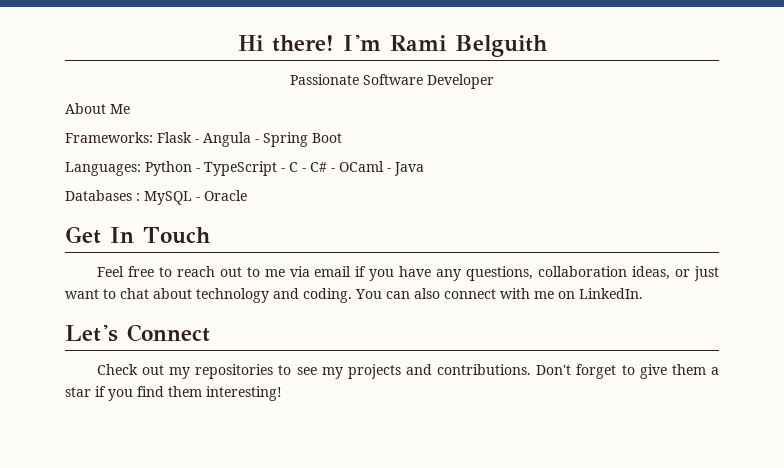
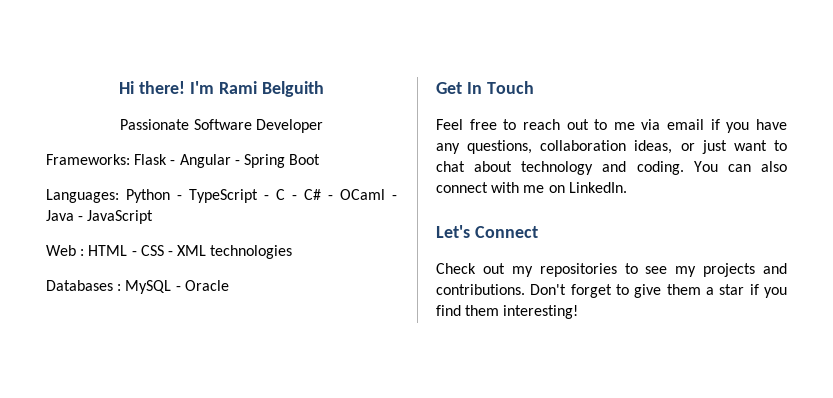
[65,103,130,114] // About Me -> (323, 126) none
[203,132,251,147] Angula -> [179,154,231,168] Angular
(424, 169) none -> [78,210,154,224] [46,245,293,259] - JavaScript // Web : HTML - CSS - XML technologies

